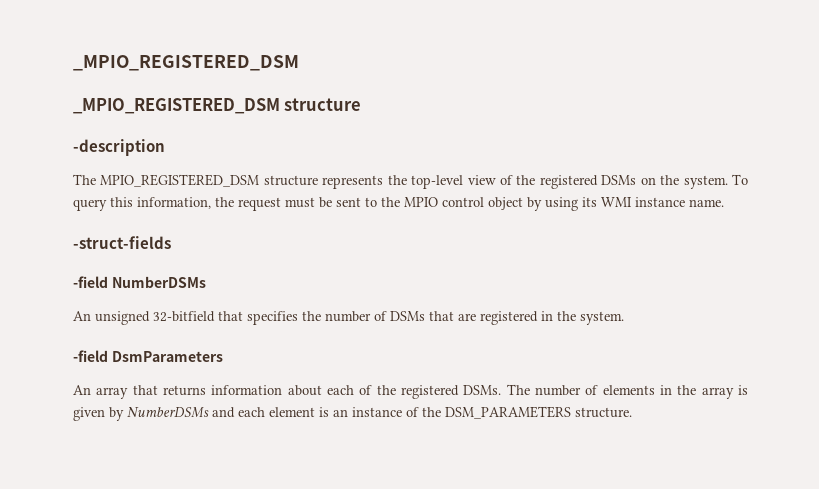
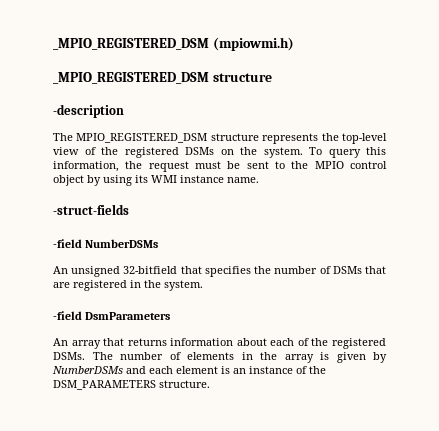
[73,55,299,71] _MPIO_REGISTERED_DSM -> [53,37,294,51] _MPIO_REGISTERED_DSM (mpiowmi.h)

